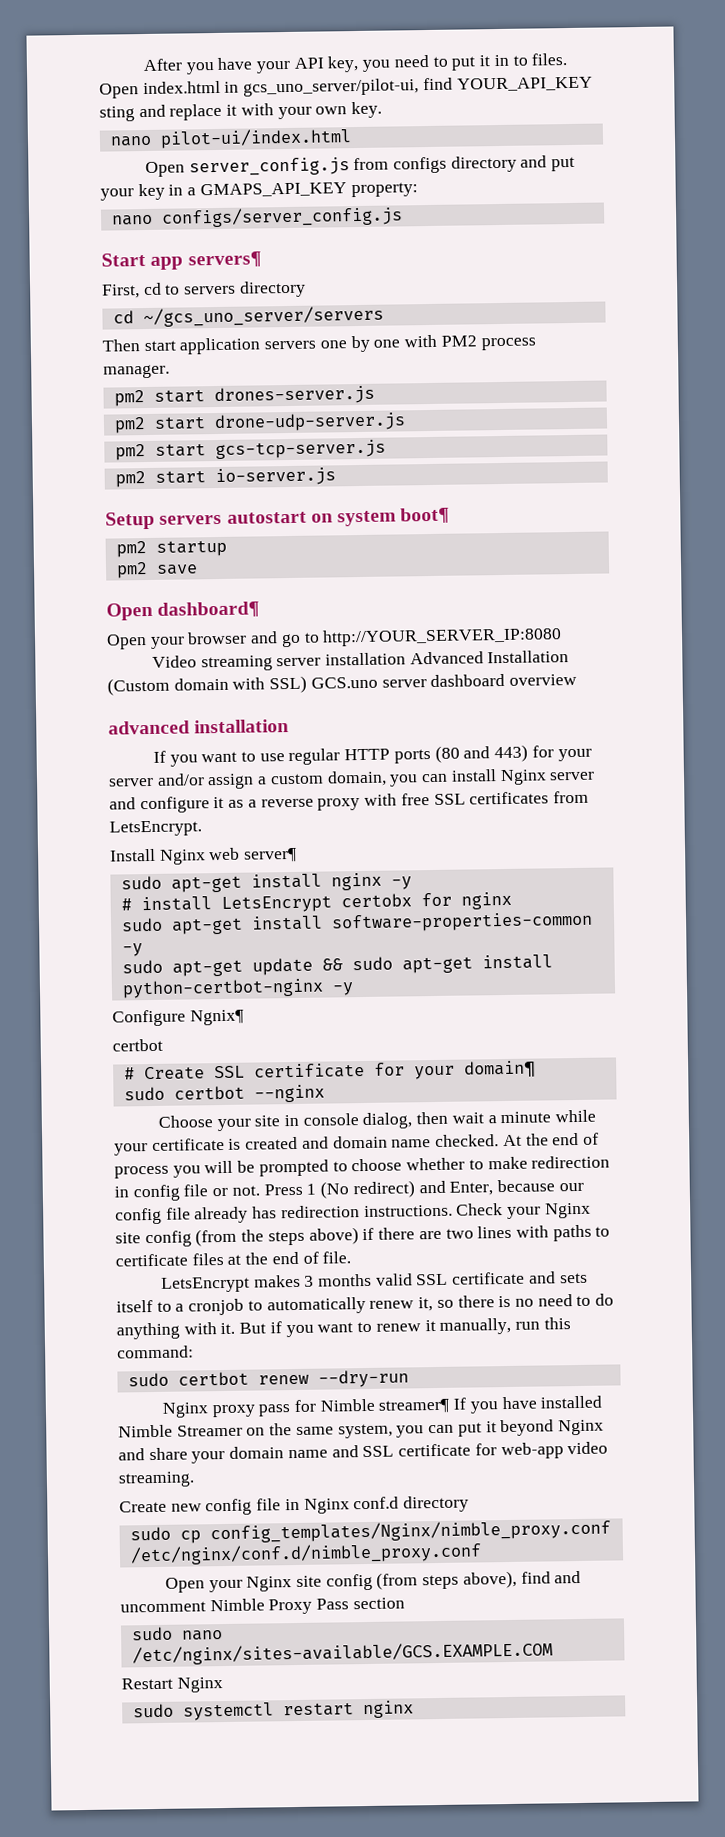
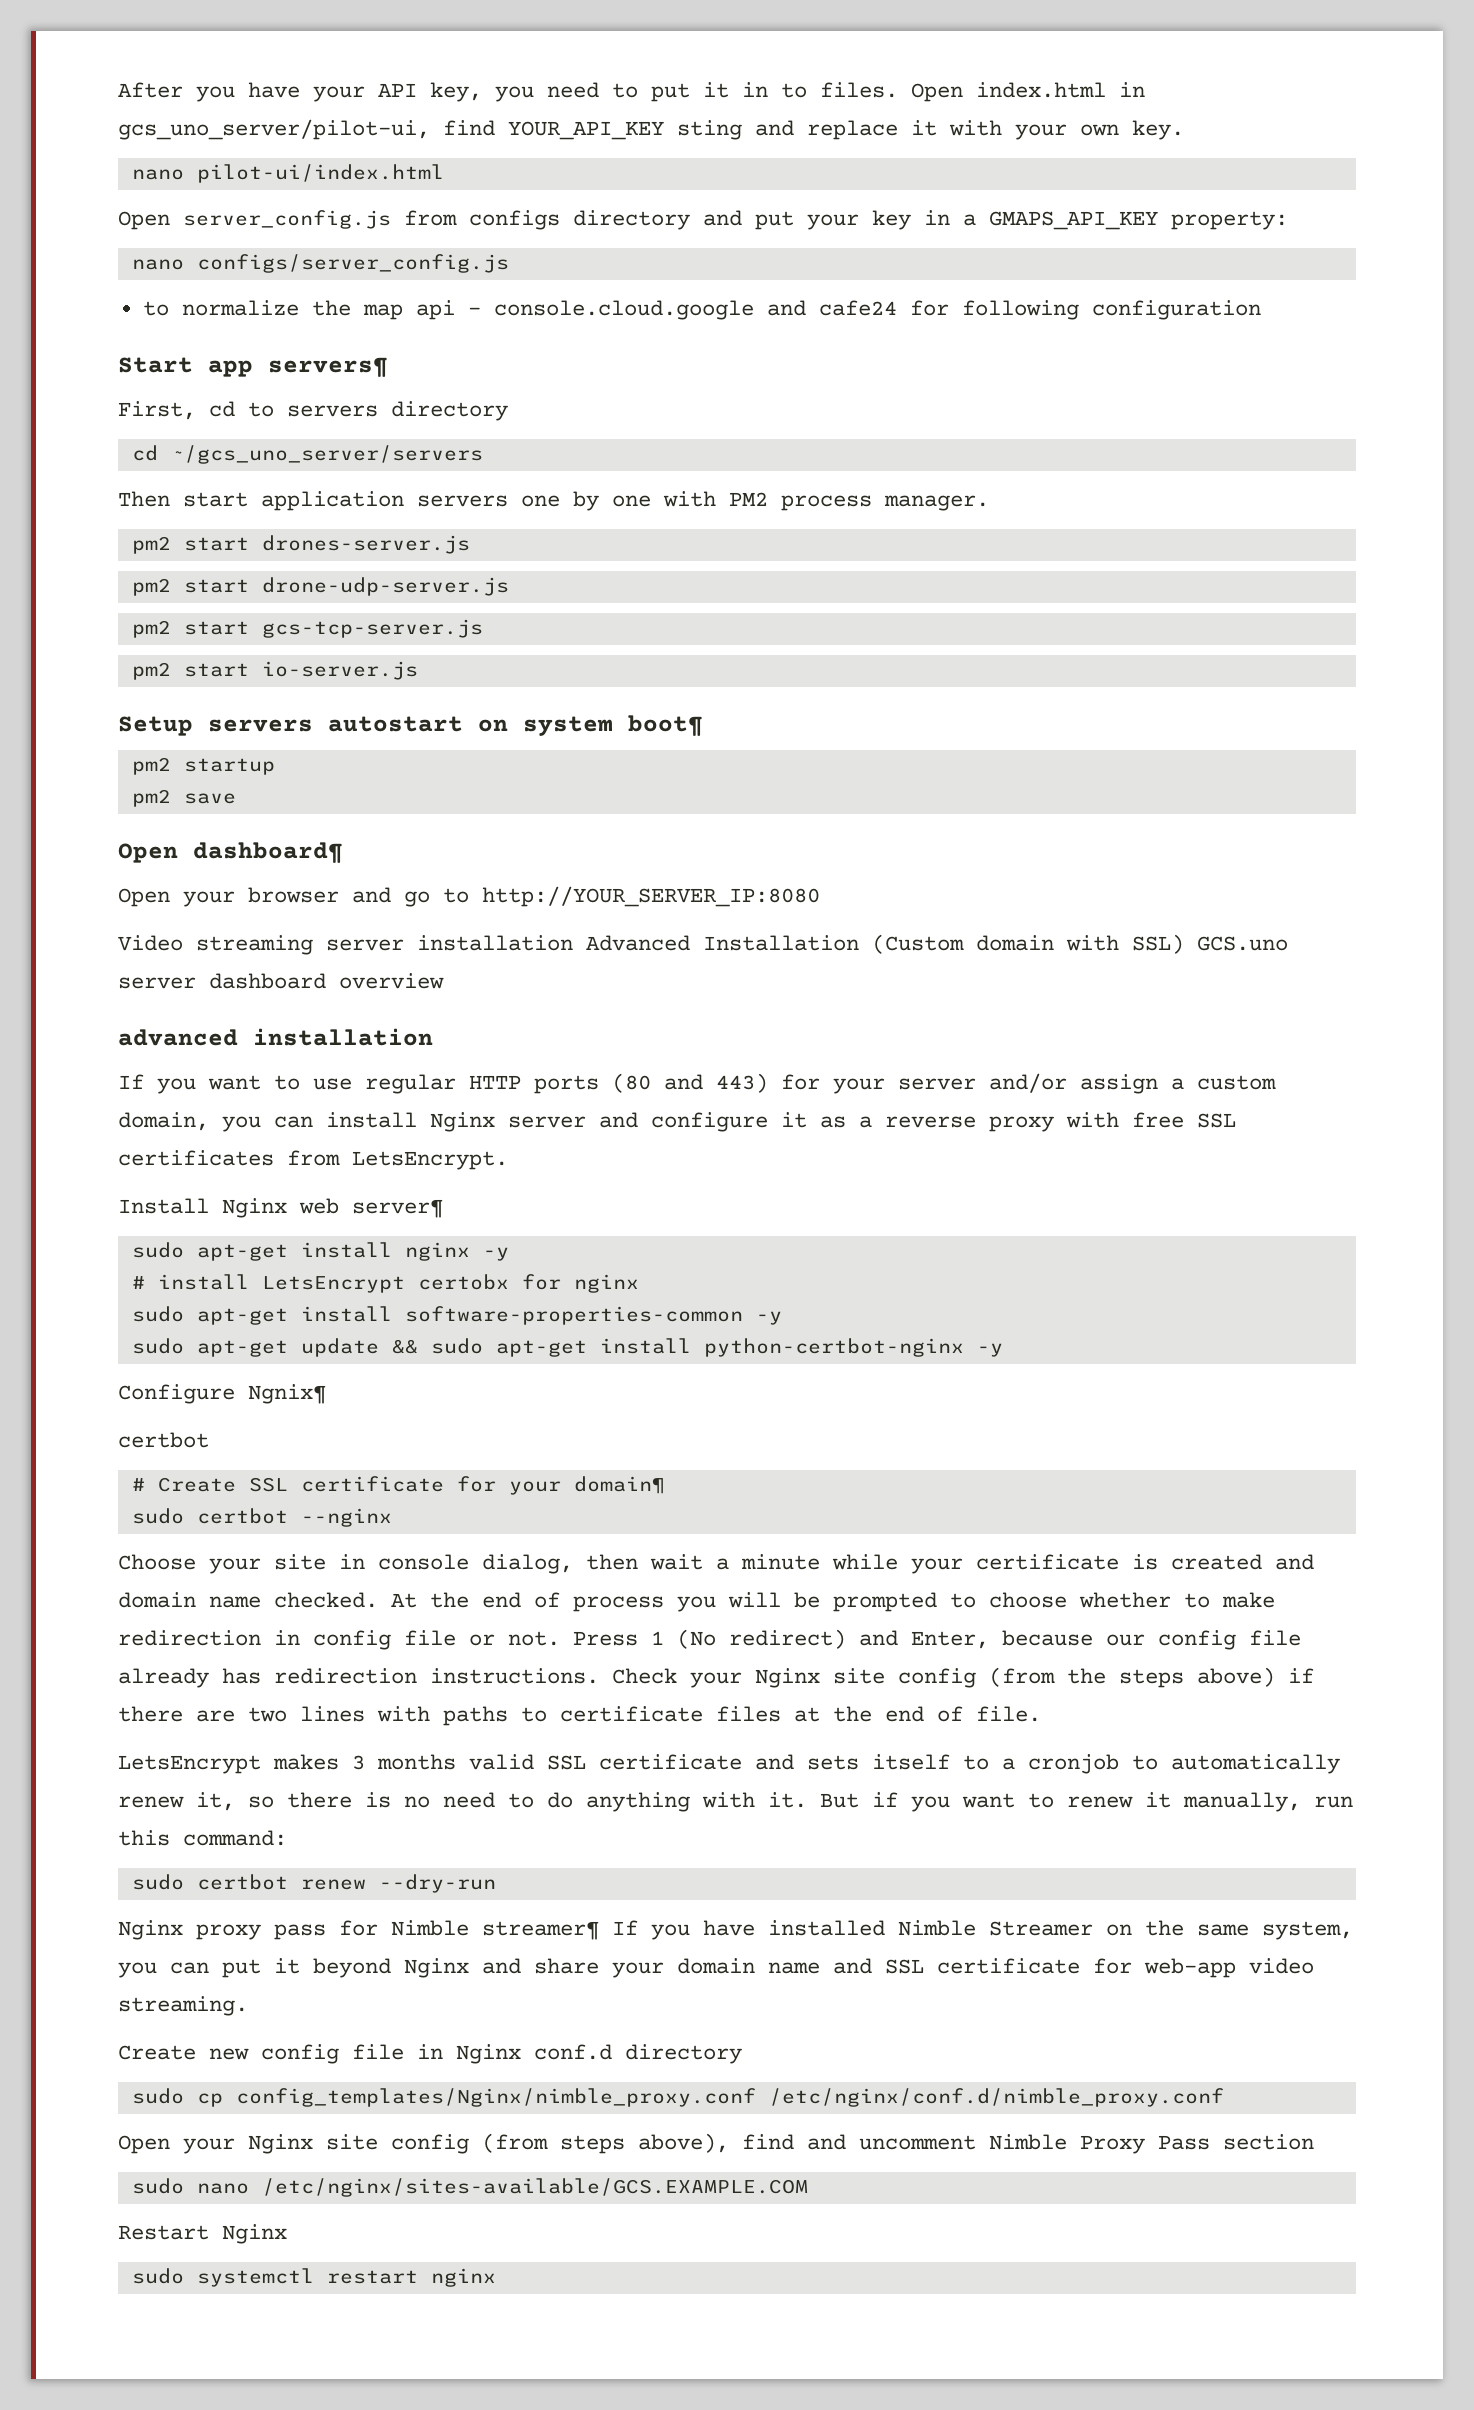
(403, 217) none -> [142,300,1261,320] // to normalize the map api - console.cloud.google and cafe24 for following configuration

